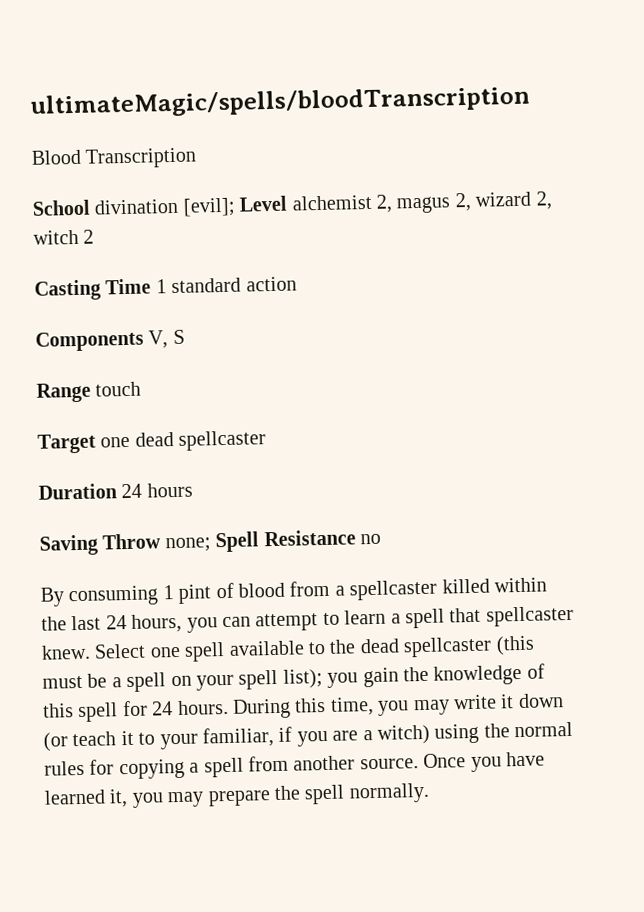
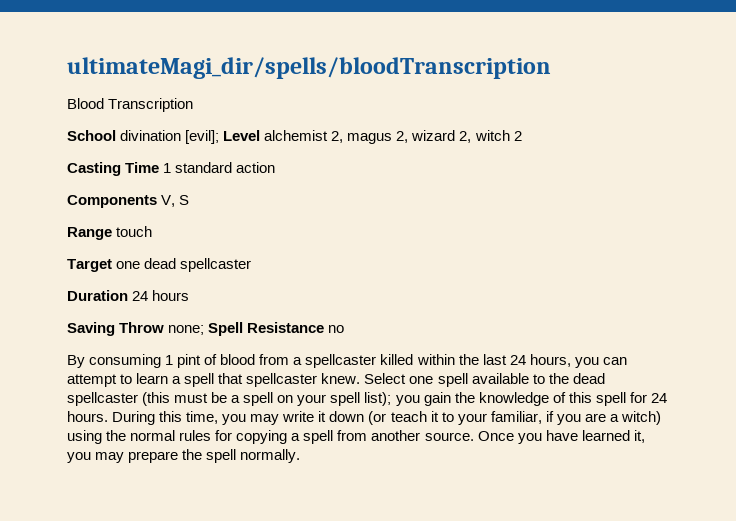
[30,85,530,119] ultimateMagic/spells/bloodTranscription -> [67,57,551,79] ultimateMagi_dir/spells/bloodTranscription

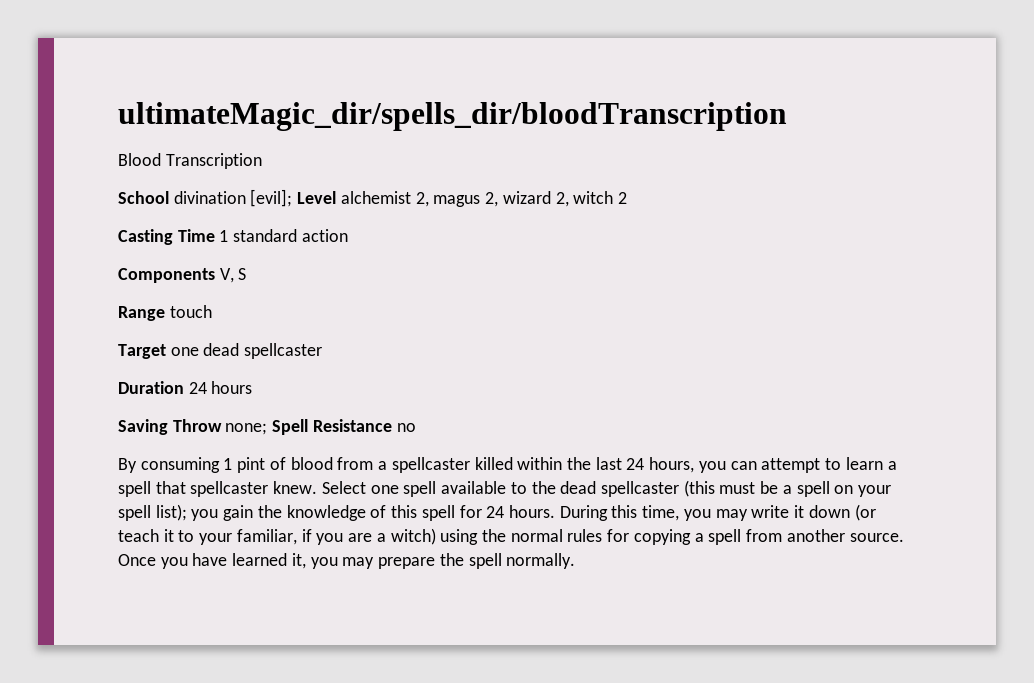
[67,57,551,79] ultimateMagi_dir/spells/bloodTranscription -> [118,102,787,131] ultimateMagic_dir/spells_dir/bloodTranscription

